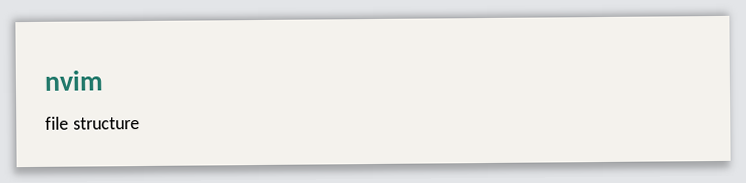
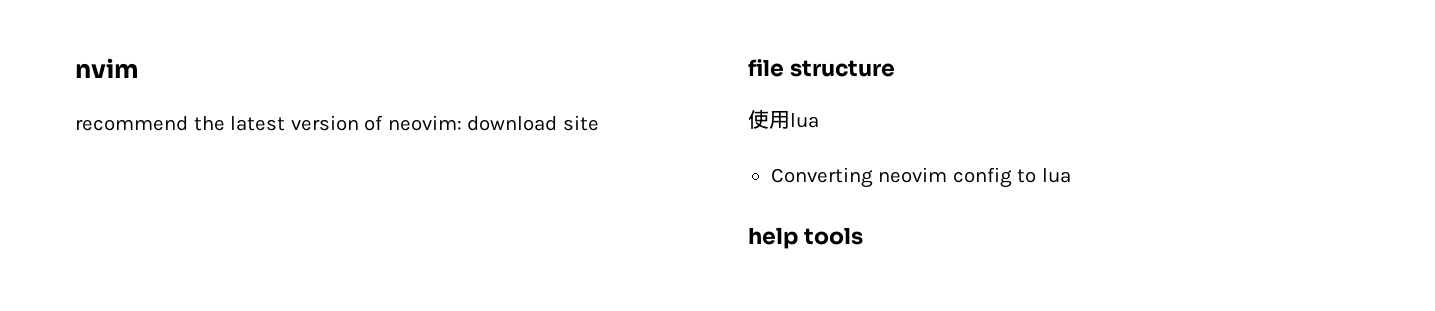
[45,116,140,130] file structure -> [75,115,599,131] [748,59,895,77] [748,109,819,129] [770,167,1071,188] [748,227,863,249] recommend the latest version of neovim: download site // file structure // 使用lua // Converting neovim config to lua // help tools

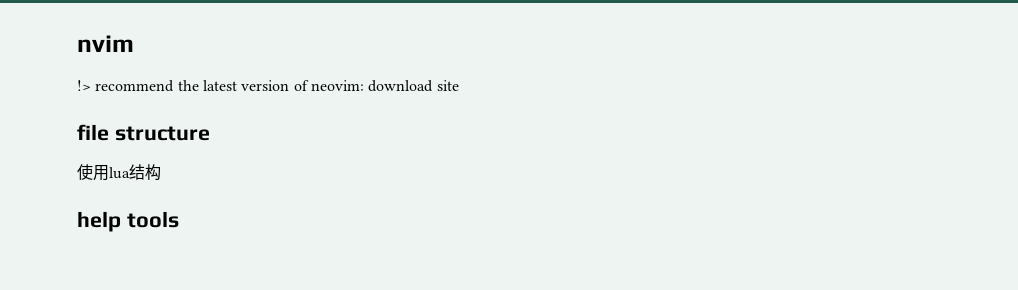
(139, 68) none -> [77,80,91,91] !>
[770,167,1071,188] // Converting neovim config to lua -> [129,164,161,181] 结构

